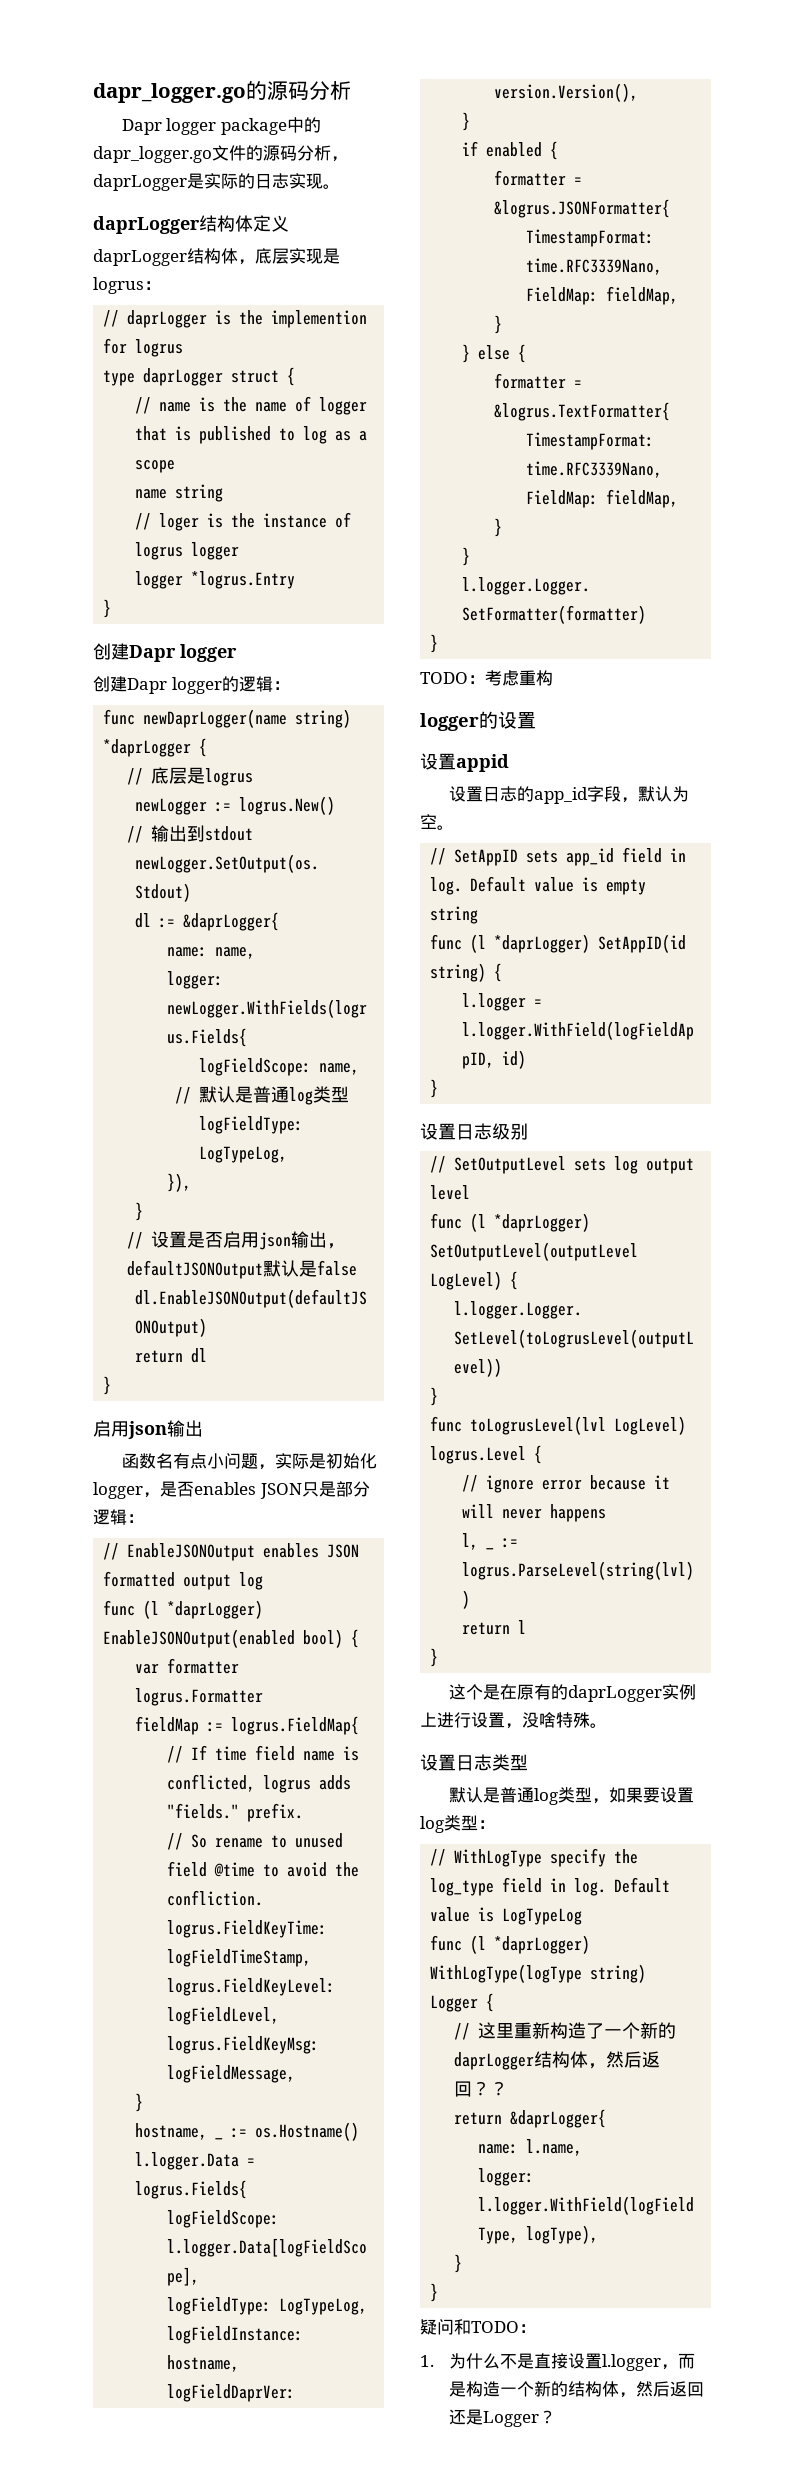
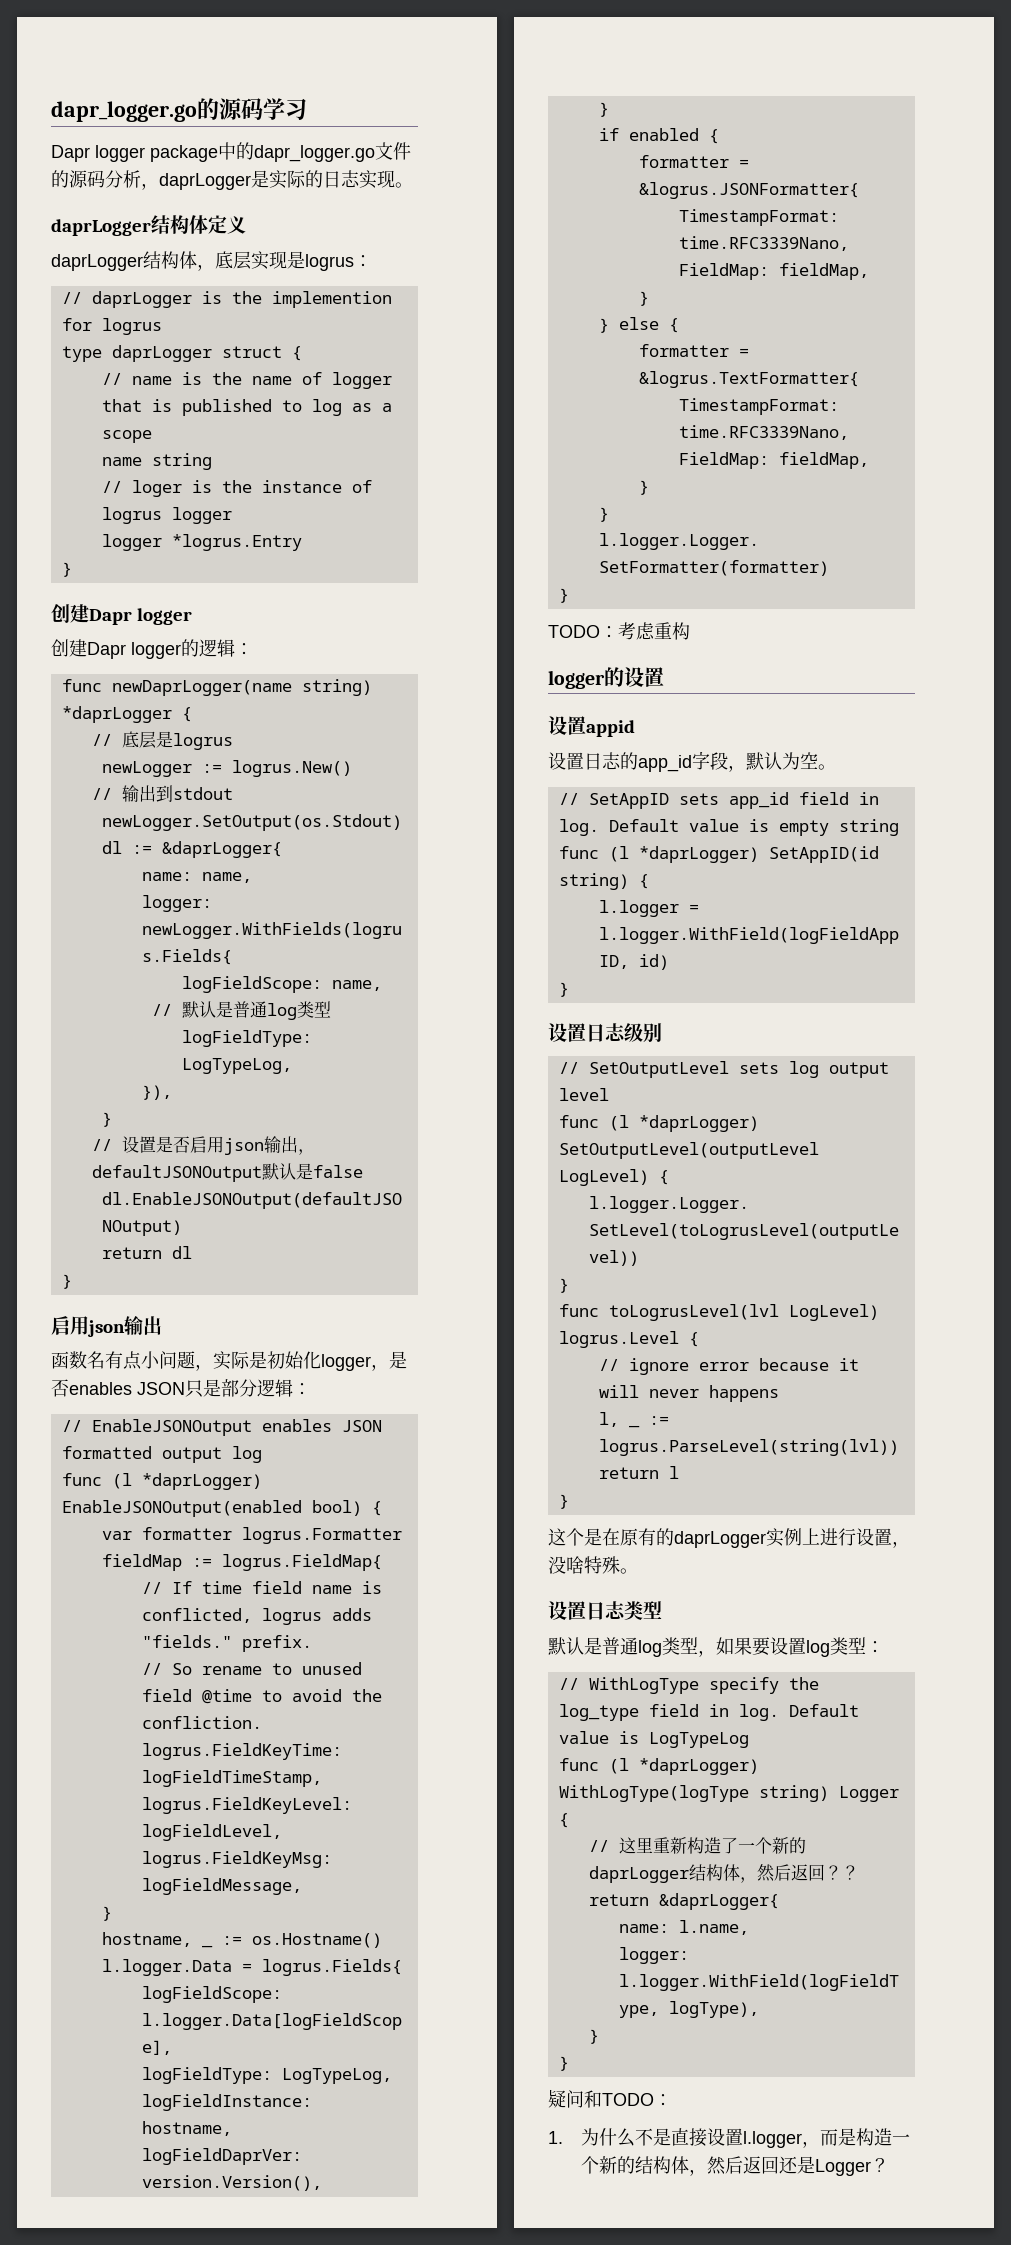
[309,81,351,100] 分析 -> [263,98,307,120] 学习

